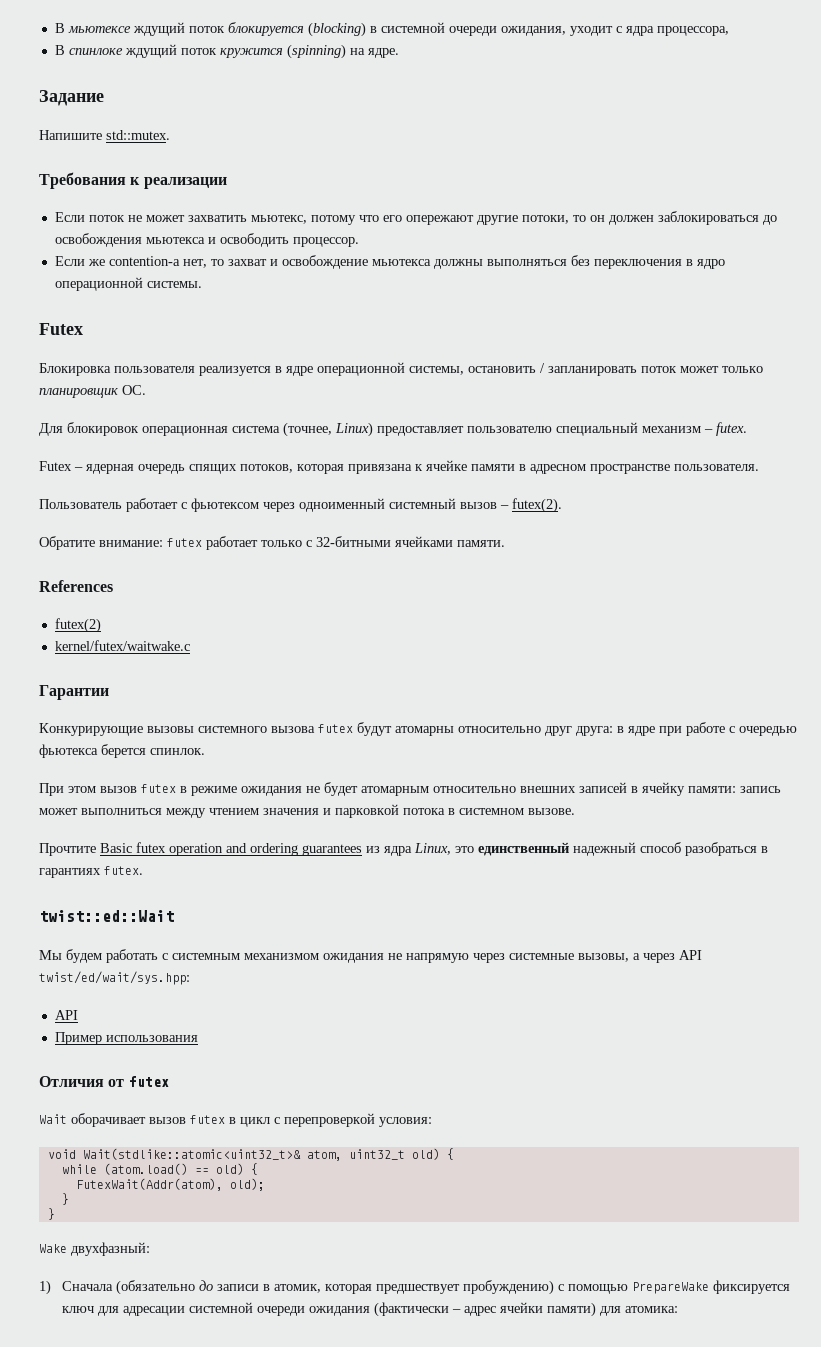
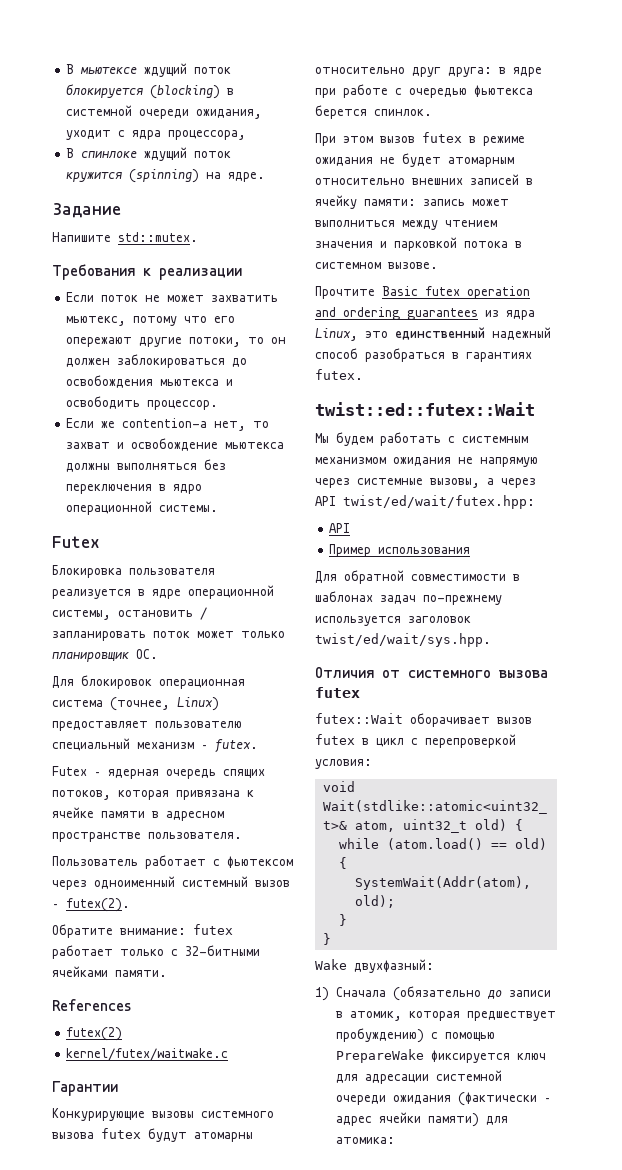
[39,910,174,922] twist::ed::Wait -> [315,402,535,416] twist::ed::futex::Wait
[39,971,190,985] twist/ed/wait/sys.hpp: -> [343,495,535,509] twist/ed/wait/futex.hpp:
(198, 1038) none -> [315,570,520,584] [315,591,502,605] [315,616,471,626] [315,633,491,647] // Для обратной совместимости в шаблонах задач по-прежнему используется заголовок twist/ed/wait/sys.hpp.
(125, 1083) none -> [408,670,548,678] системного вызова
[39,1114,67,1124] Wait -> [315,713,403,724] futex::Wait
[75,1178,223,1191] FutexWait(Addr(atom), -> [354,876,531,890] SystemWait(Addr(atom),

